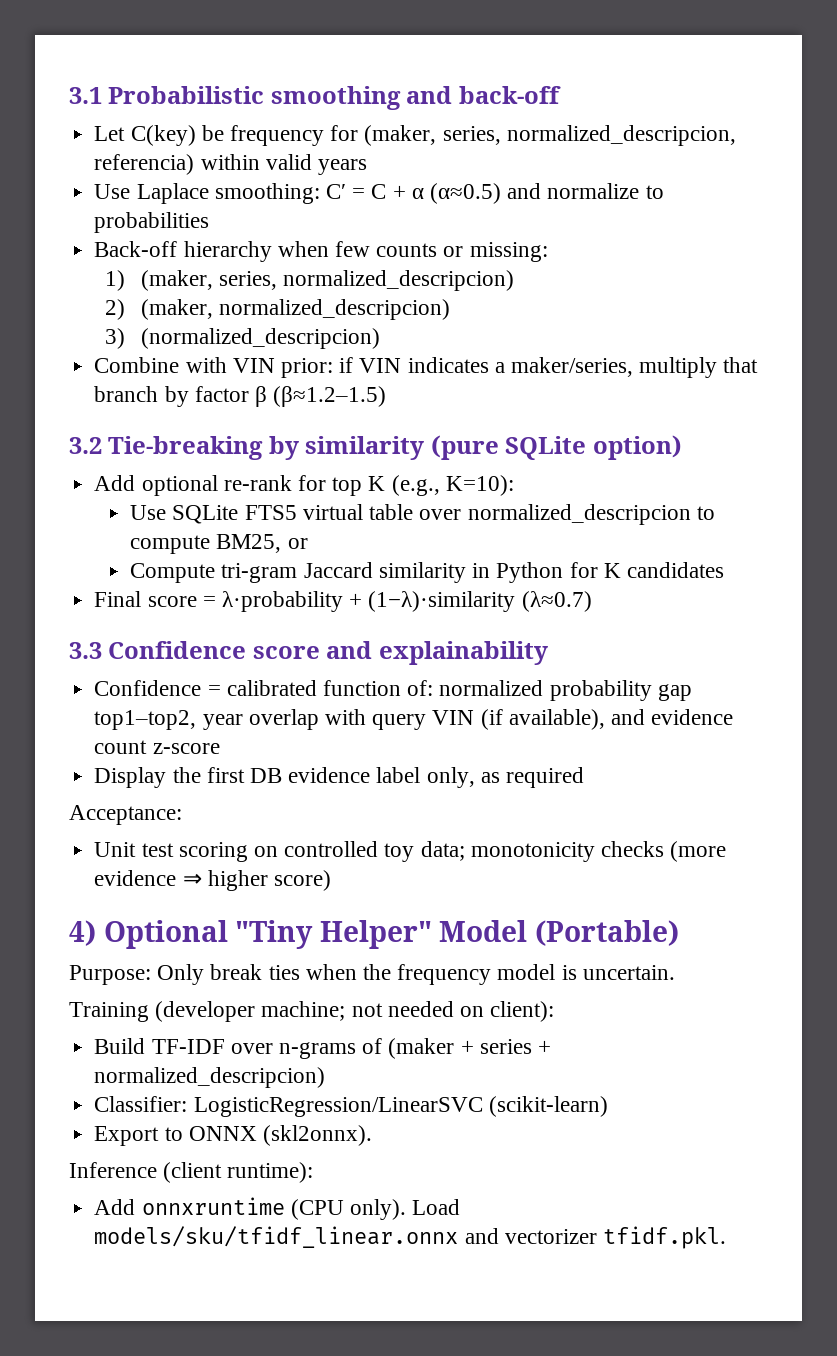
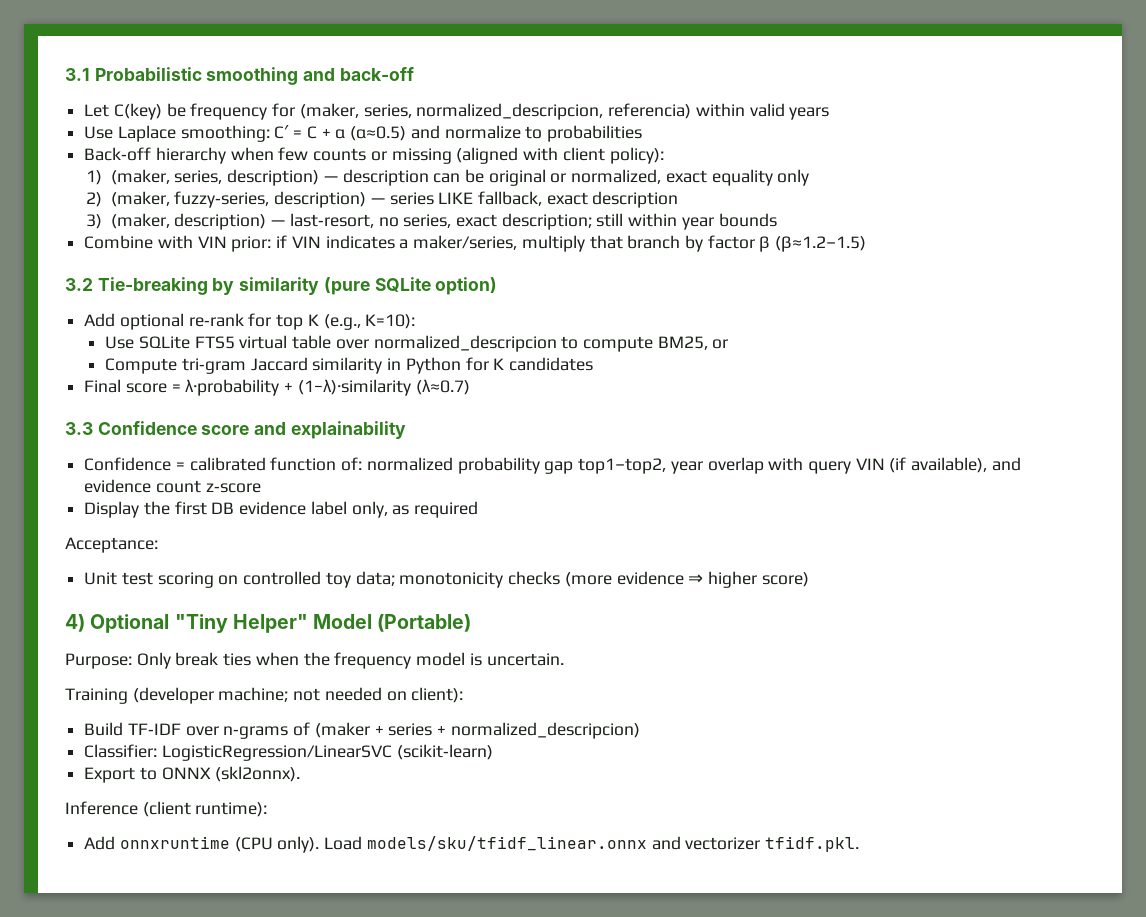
[469,242,548,262] [104,270,515,291] [104,299,451,320] [104,328,380,349] missing: // 1) (maker, series, normalized_descripcion) // 2) (maker, normalized_descripcion) // 3) (normalized_descripcion) -> [391,147,664,164] [85,169,810,186] [85,191,679,208] [85,213,777,230] missing (aligned with client policy): // 1) (maker, series, description) — description can be original or normalized, exact equality only // 2) (maker, fuzzy‑series, description) — series LIKE fallback, exact description // 3) (maker, description) — last‑resort, no series, exact description; still within year bounds

